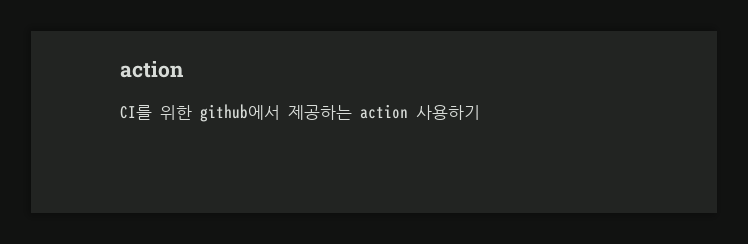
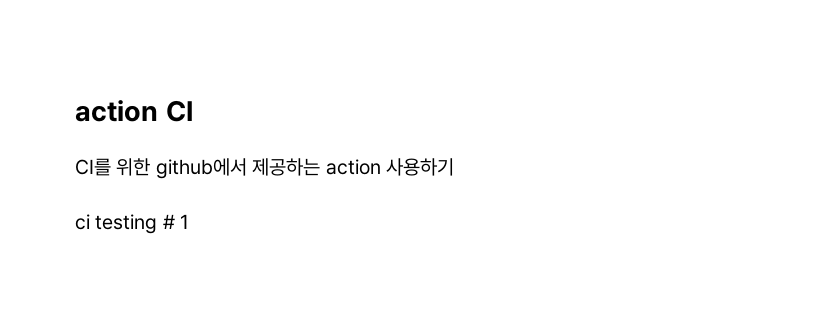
[120,61,184,78] action -> [75,100,193,122] action CI
(480, 112) none -> [75,214,190,234] // ci testing # 1

